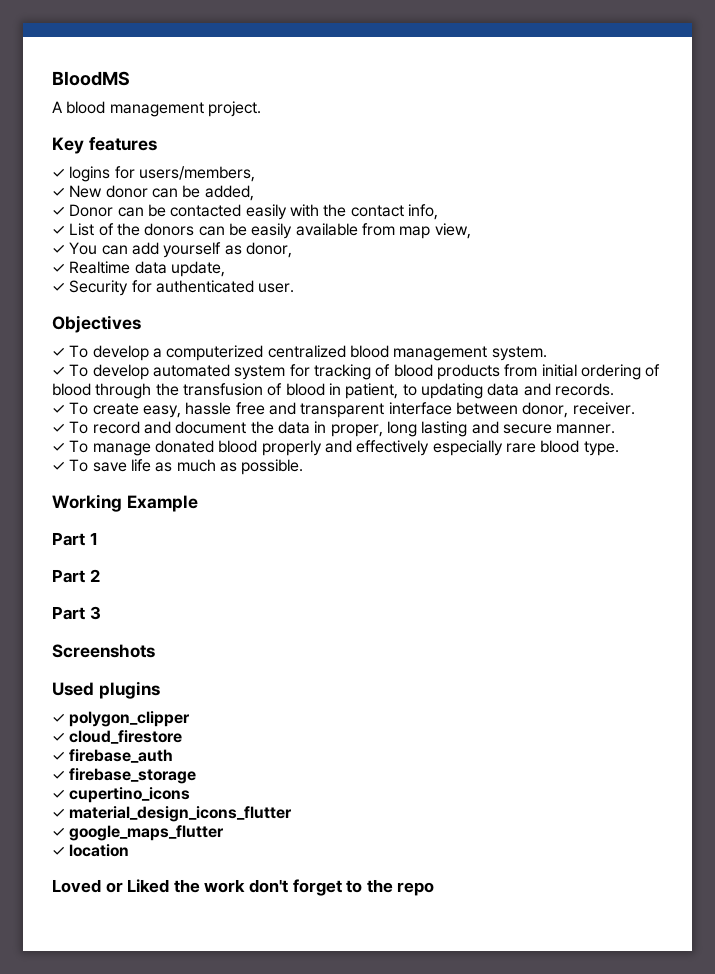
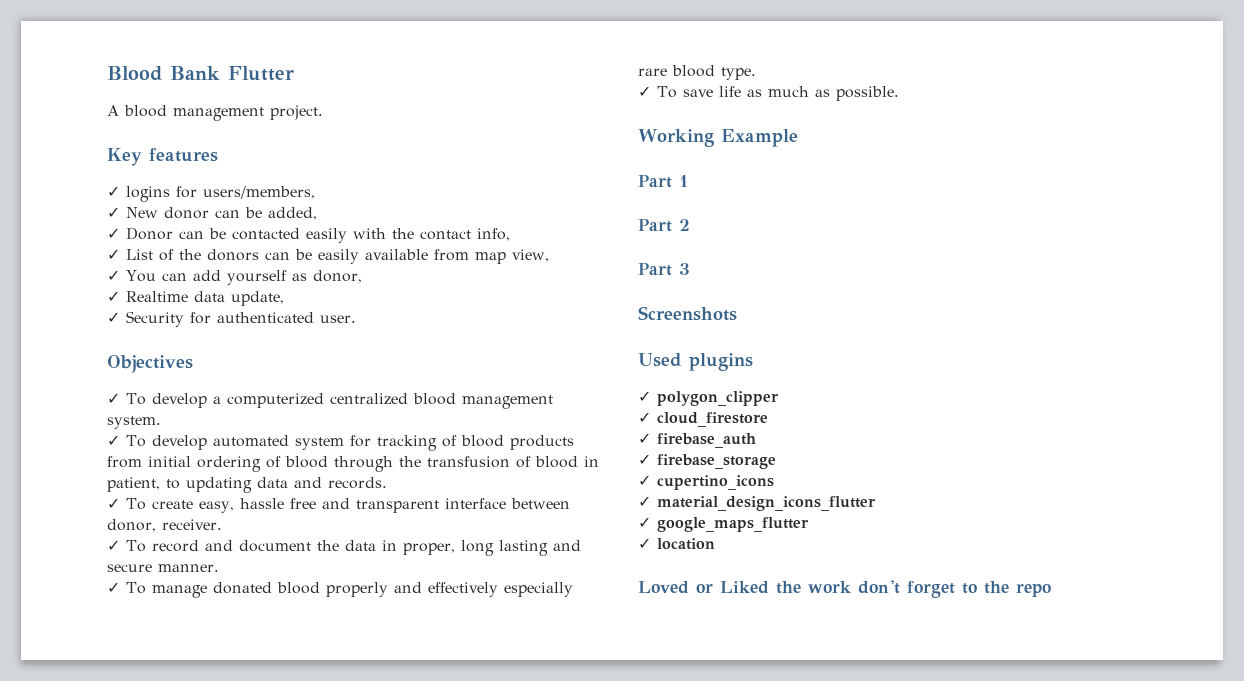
[52,71,130,86] BloodMS -> [107,66,294,81] Blood Bank Flutter

